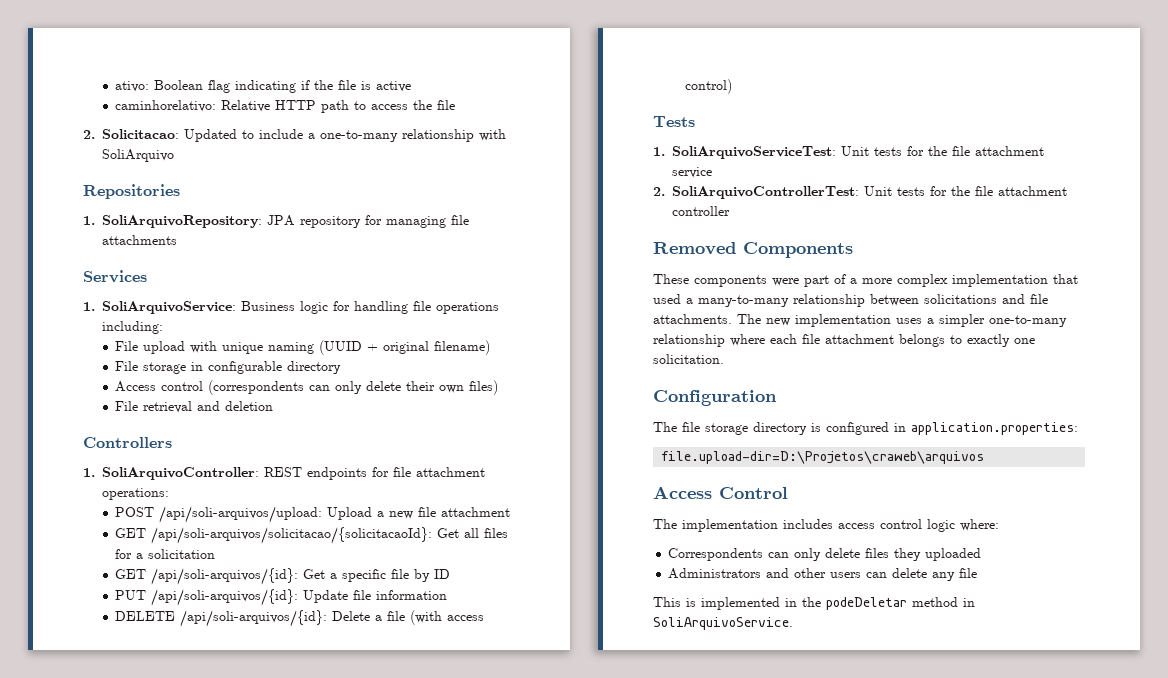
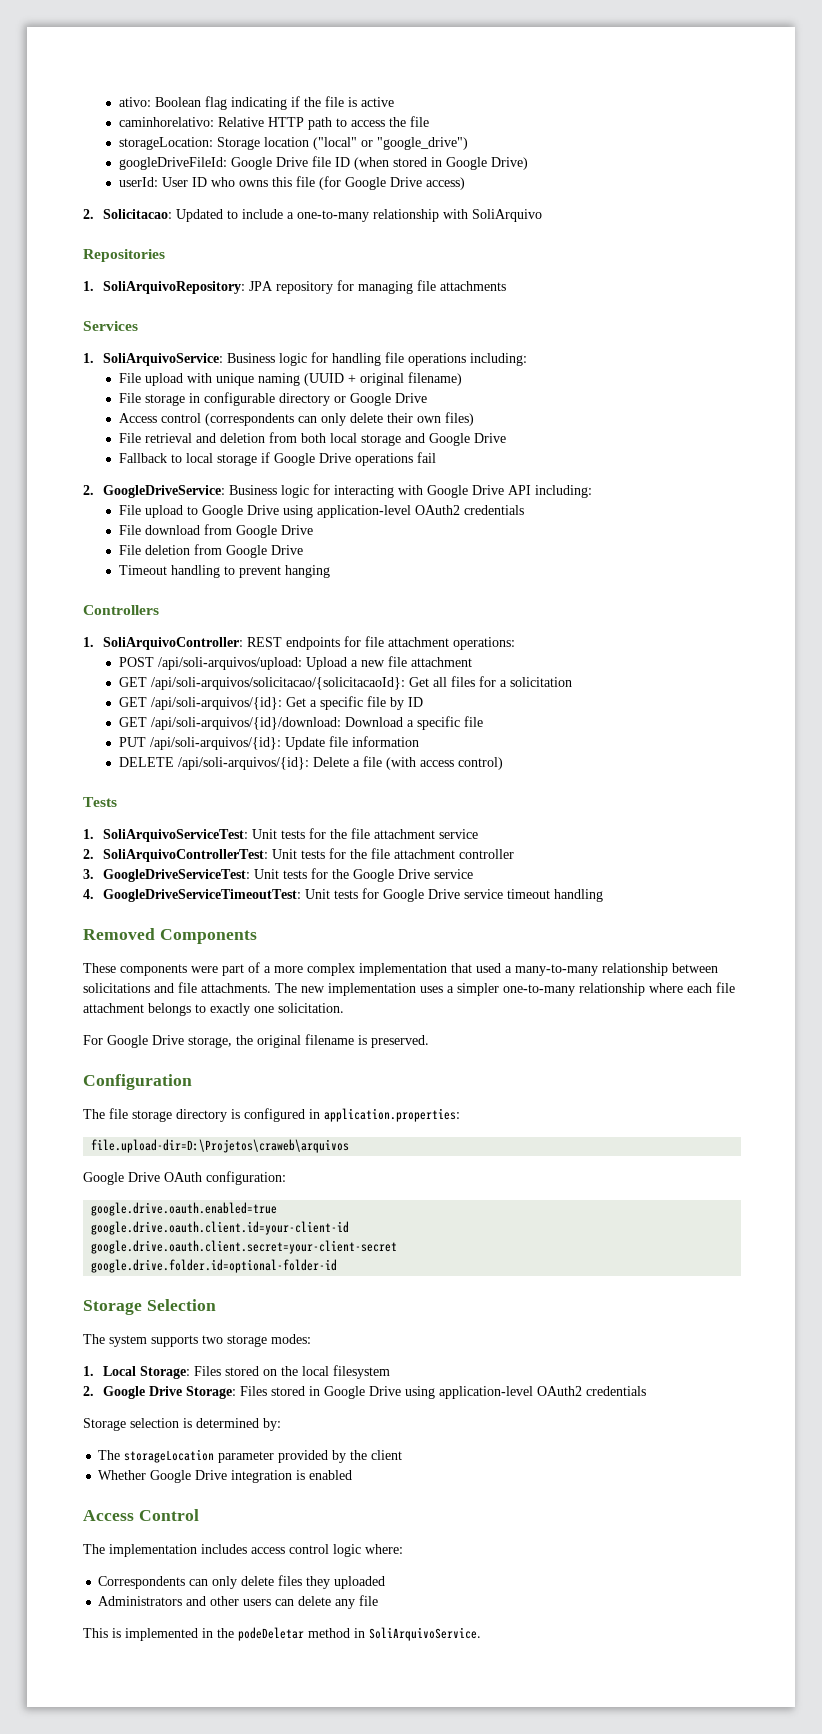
(456, 105) none -> [118,137,468,150] [118,156,528,170] [118,176,465,190] // storageLocation: Storage location ("local" or "google_drive") // googleDriveFileId: Google Drive file ID (when stored in Google Drive) // userId: User ID who owns this file (for Google Drive access)
(342, 367) none -> [333,393,427,406] or Google Drive
(274, 406) none -> [268,432,506,446] [118,452,436,466] [83,484,593,498] [118,505,524,518] [118,524,313,538] [118,544,303,558] [118,565,330,578] from both local storage and Google Drive // Fallback to local storage if Google Drive operations fail // 2. GoogleDriveService: Business logic for interacting with Google Drive API including: // File upload to Google Drive using application-level OAuth2 credentials // File download from Google Drive // File deletion from Google Drive // Timeout handling to prevent hanging
(451, 574) none -> [118,716,483,730] // GET /api/soli-arquivos/{id}/download: Download a specific file
(730, 211) none -> [83,868,474,882] [83,888,604,902] // 3. GoogleDriveServiceTest: Unit tests for the Google Drive service // 4. GoogleDriveServiceTimeoutTest: Unit tests for Google Drive service timeout handling
(724, 359) none -> [83,1034,429,1048] // For Google Drive storage, the original filename is preserved.
(985, 457) none -> [83,1171,286,1185] [91,1202,278,1216] [91,1221,350,1235] [91,1240,398,1254] [91,1259,338,1273] [83,1299,216,1315] [83,1334,311,1347] [83,1365,391,1379] [83,1386,647,1399] [83,1418,281,1431] [98,1449,403,1463] [98,1470,353,1483] // Google Drive OAuth configuration: // google.drive.oauth.enabled=true // google.drive.oauth.client.id=your-client-id // google.drive.oauth.client.secret=your-client-secret // google.drive.folder.id=optional-folder-id // Storage Selection // The system supports two storage modes: // 1. Local Storage: Files stored on the local filesystem // 2. Google Drive Storage: Files stored in Google Drive using application-level OAuth2 credentials // Storage selection is determined by: // The storageLocation parameter provided by the client // Whether Google Drive integration is enabled

